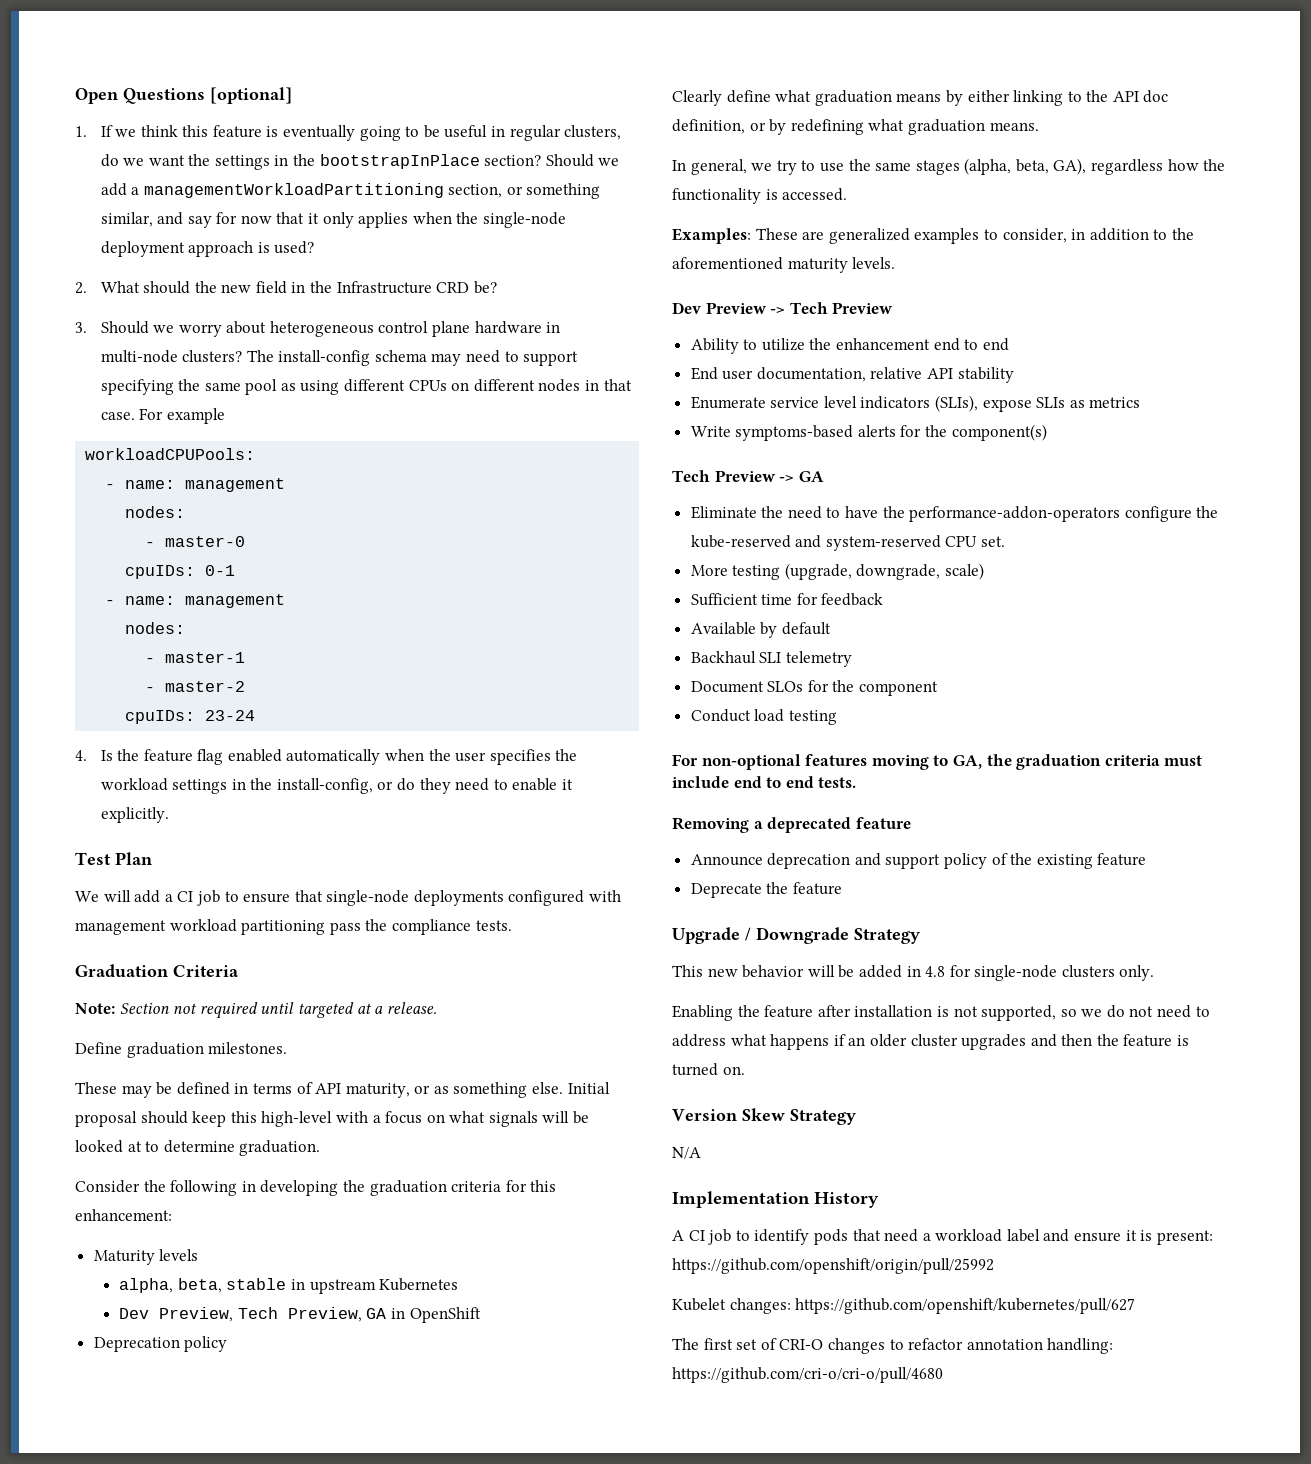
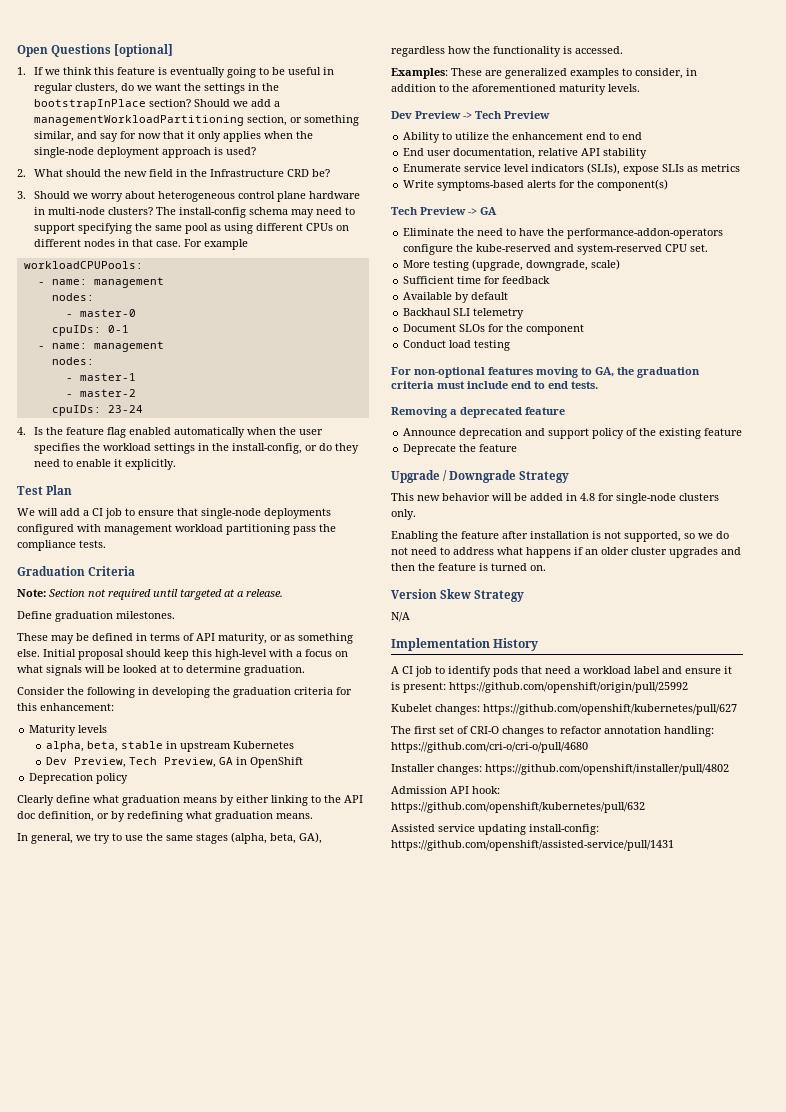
(943, 1375) none -> [391,764,729,775] [391,786,500,794] [391,802,645,813] [391,824,599,835] [391,840,674,851] // Installer changes: https://github.com/openshift/installer/pull/4802 // Admission API hook: https://github.com/openshift/kubernetes/pull/632 // Assisted service updating install-config: https://github.com/openshift/assisted-service/pull/1431

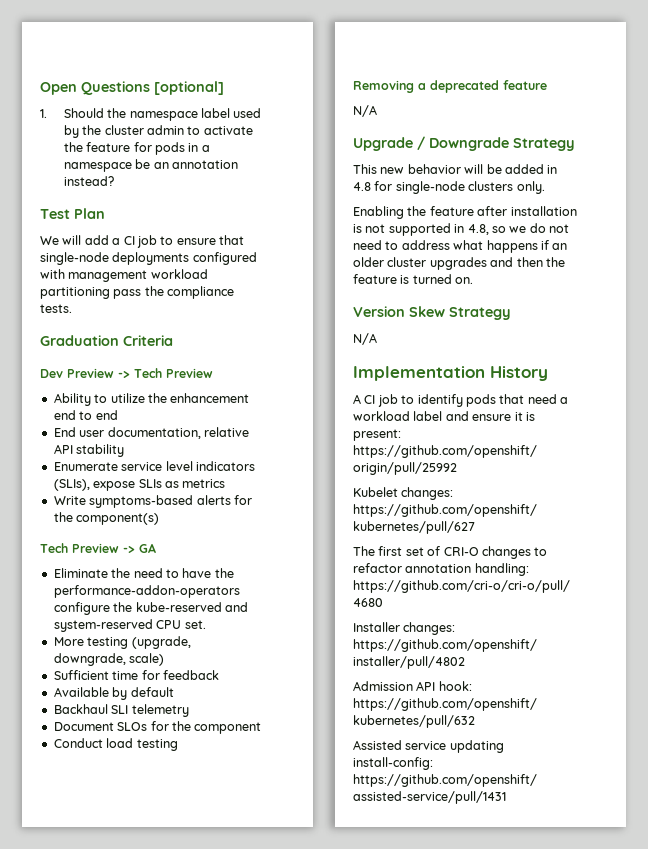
[34,67,335,78] [34,83,280,94] [34,99,281,110] [34,115,360,126] [34,131,314,142] [34,147,257,158] [17,169,331,177] [17,191,361,202] [34,207,356,218] [34,223,350,234] [34,239,249,250] [23,261,143,269] [37,277,164,288] [51,293,94,301] [65,309,136,317] [51,325,129,336] [37,341,164,352] [51,357,94,365] [65,373,136,381] [65,389,136,397] [51,405,143,416] [17,427,324,438] [34,443,360,454] [34,459,177,470] If we think this feature is eventually going to be useful in regular clusters, do we want the settings in the bootstrapInPlace section? Should we add a managementWorkloadPartitioning section, or something similar, and say for now that it only applies when the single-node deployment approach is used? // 2. What should the new field in the Infrastructure CRD be? // 3. Should we worry about heterogeneous control plane hardware in multi-node clusters? The install-config schema may need to support specifying the same pool as using different CPUs on different nodes in that case. For example // workloadCPUPools: // - name: management // nodes: // - master-0 // cpuIDs: 0-1 // - name: management // nodes: // - master-1 // - master-2 // cpuIDs: 23-24 // 4. Is the feature flag enabled automatically when the user specifies the workload settings in the install-config, or do they need to enable it explicitly. -> [63,108,262,121] [63,125,253,138] [63,142,210,155] [63,159,238,172] [63,176,114,186] Should the namespace label used by the cluster admin to activate the feature for pods in a namespace be an annotation instead?
[17,589,283,600] [17,611,175,622] [17,633,353,644] [17,649,348,660] [17,665,305,676] [17,687,352,698] [17,703,114,711] [29,725,108,736] [46,741,295,752] [46,757,304,768] [29,773,129,784] [17,795,363,806] [17,811,313,822] [17,832,322,844] [391,46,623,57] [391,68,697,79] [391,84,640,95] // Note: Section not required until targeted at a release. // Define graduation milestones. // These may be defined in terms of API maturity, or as something else. Initial proposal should keep this high-level with a focus on what signals will be looked at to determine graduation. // Consider the following in developing the graduation criteria for this enhancement: // Maturity levels // alpha, beta, stable in upstream Kubernetes // Dev Preview, Tech Preview, GA in OpenShift // Deprecation policy // Clearly define what graduation means by either linking to the API doc definition, or by redefining what graduation means. // In general, we try to use the same stages (alpha, beta, GA), regardless how the functionality is accessed. // Examples: These are generalized examples to consider, in addition to the aforementioned maturity levels. -> (173, 340) none
[391,367,700,378] [391,381,598,389] [391,407,565,418] [403,428,743,439] [403,444,518,455] For non-optional features moving to GA, the graduation criteria must include end to end tests. // Removing a deprecated feature // Announce deprecation and support policy of the existing feature // Deprecate the feature -> [353,80,547,93] [353,105,377,117] Removing a deprecated feature // N/A
[624,531,681,542] supported, -> [388,223,489,236] supported in 4.8,

